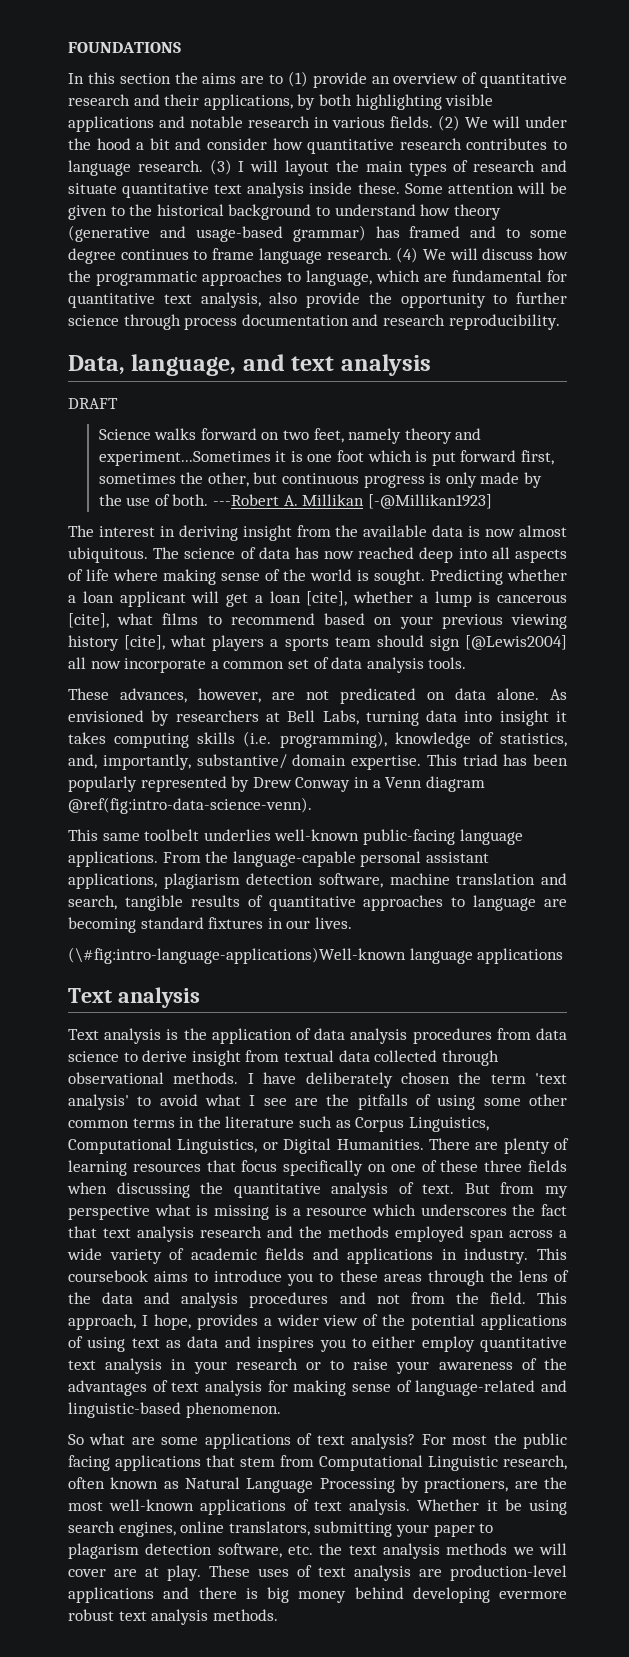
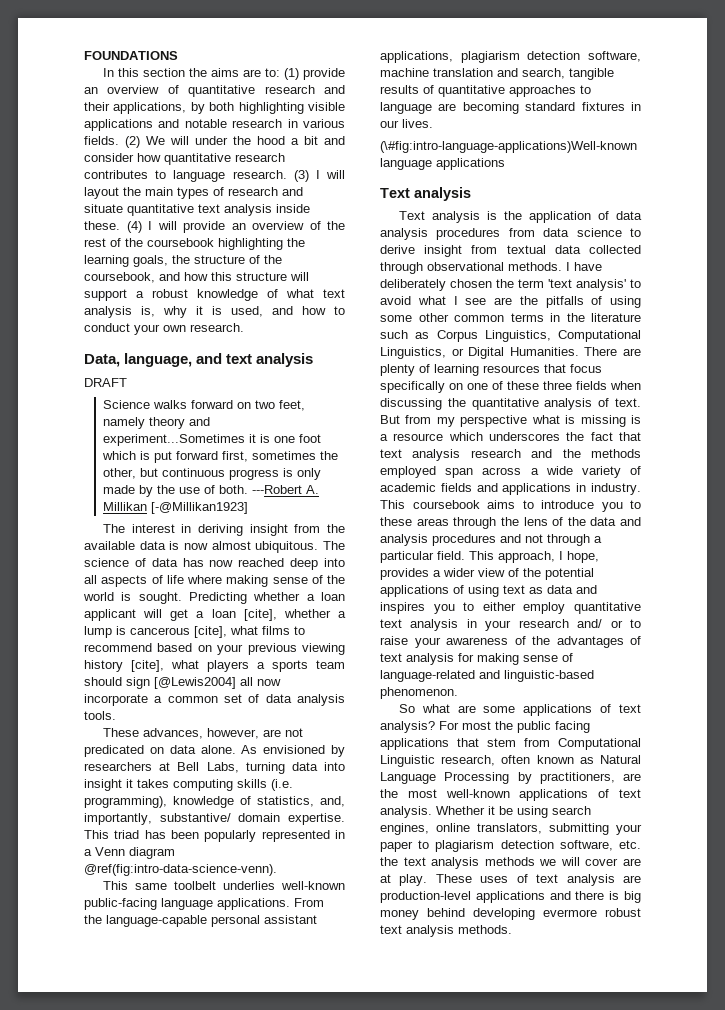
[269,74,283,84] to -> [264,68,280,77] to:
[404,182,567,194] [68,204,501,220] [68,225,567,242] [68,247,568,264] [68,270,567,286] [68,292,567,308] [68,314,560,330] Some attention will be given to the historical background to understand how theory (generative and usage-based grammar) has framed and to some degree continues to frame language research. (4) We will discuss how the programmatic approaches to language, which are fundamental for quantitative text analysis, also provide the opportunity to further science through process documentation and research reproducibility. -> [126,221,345,233] [84,238,305,250] [84,255,282,267] [84,272,309,283] [84,289,345,301] [84,306,345,318] [84,323,244,335] (4) I will provide an overview of the rest of the coursebook highlighting the learning goals, the structure of the coursebook, and how this structure will support a robust knowledge of what text analysis is, why it is used, and how to conduct your own research.
[231,776,351,792] by Drew Conway -> (330, 836) none
[410,1292,479,1304] from the -> [547,534,602,546] [380,551,434,563] through a particular
(298, 1364) none -> [577,619,603,628] and/
[424,1478,509,1493] practioners, -> [539,772,615,784] practitioners,
[68,1543,139,1559] plagarism -> [435,840,495,852] plagiarism

